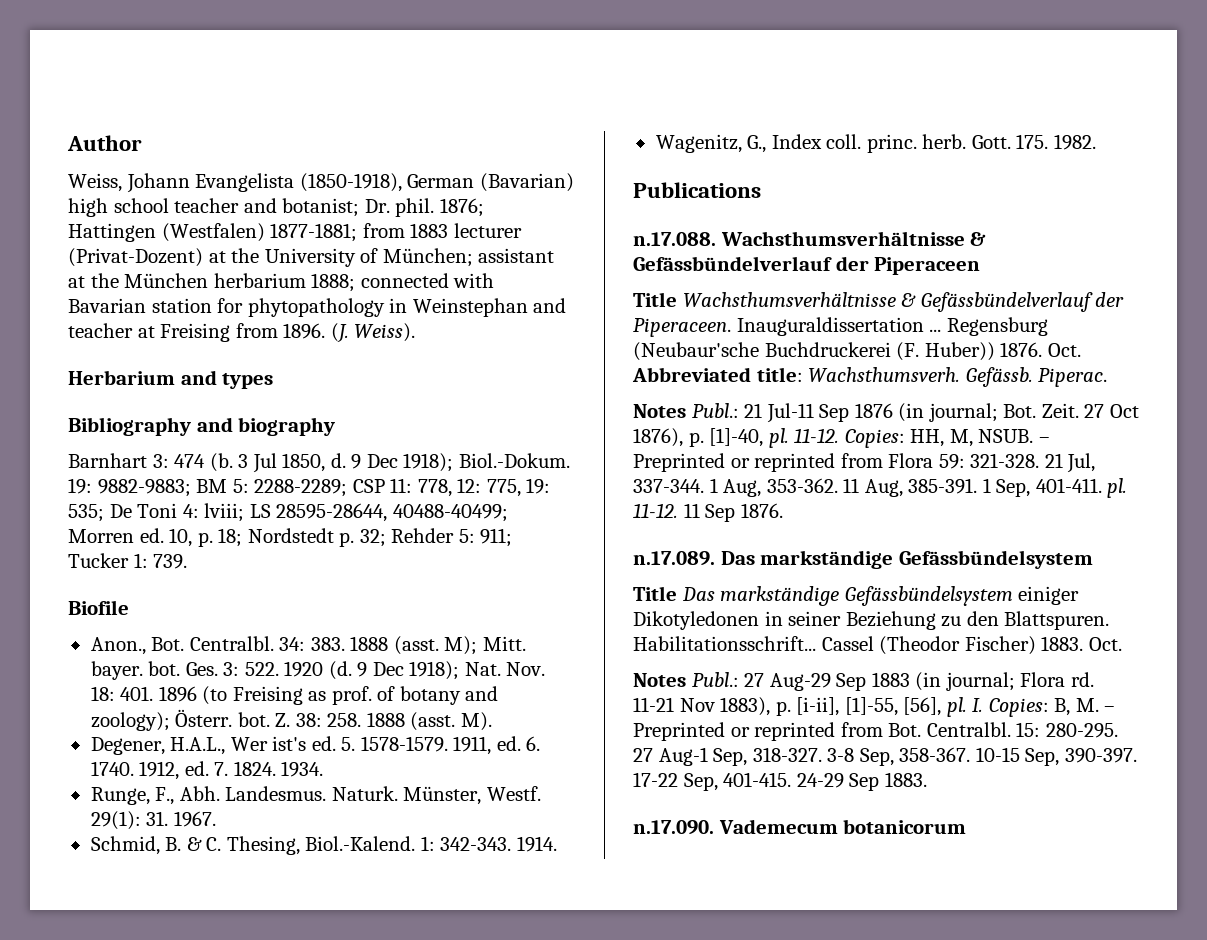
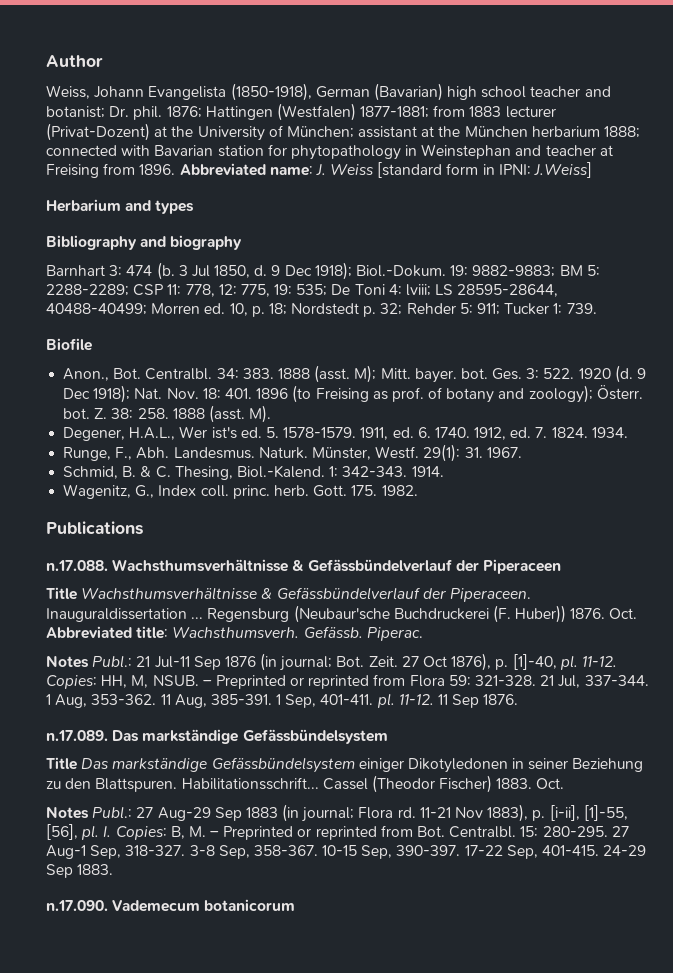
[330,323,416,343] (J. Weiss). -> [179,162,593,178] Abbreviated name: J. Weiss [standard form in IPNI: J.Weiss]

